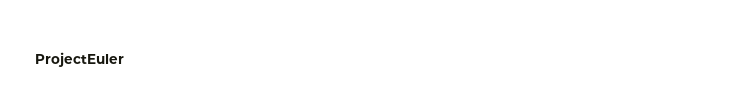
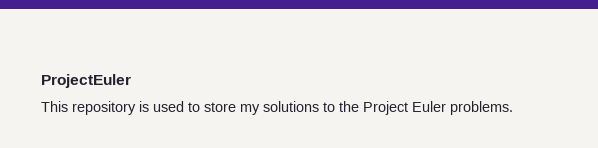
(124, 59) none -> [41,101,513,115] // This repository is used to store my solutions to the Project Euler problems.

